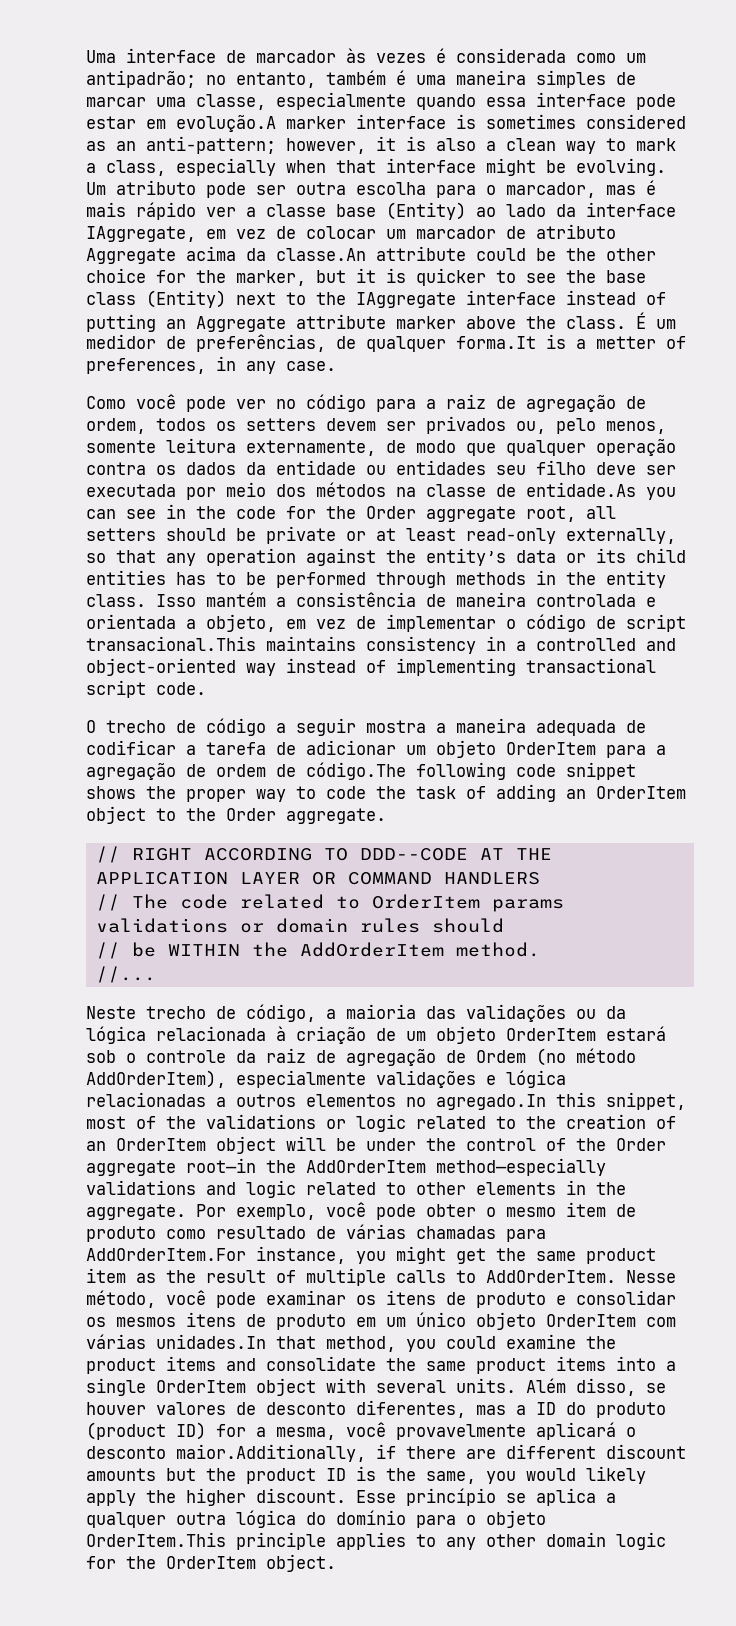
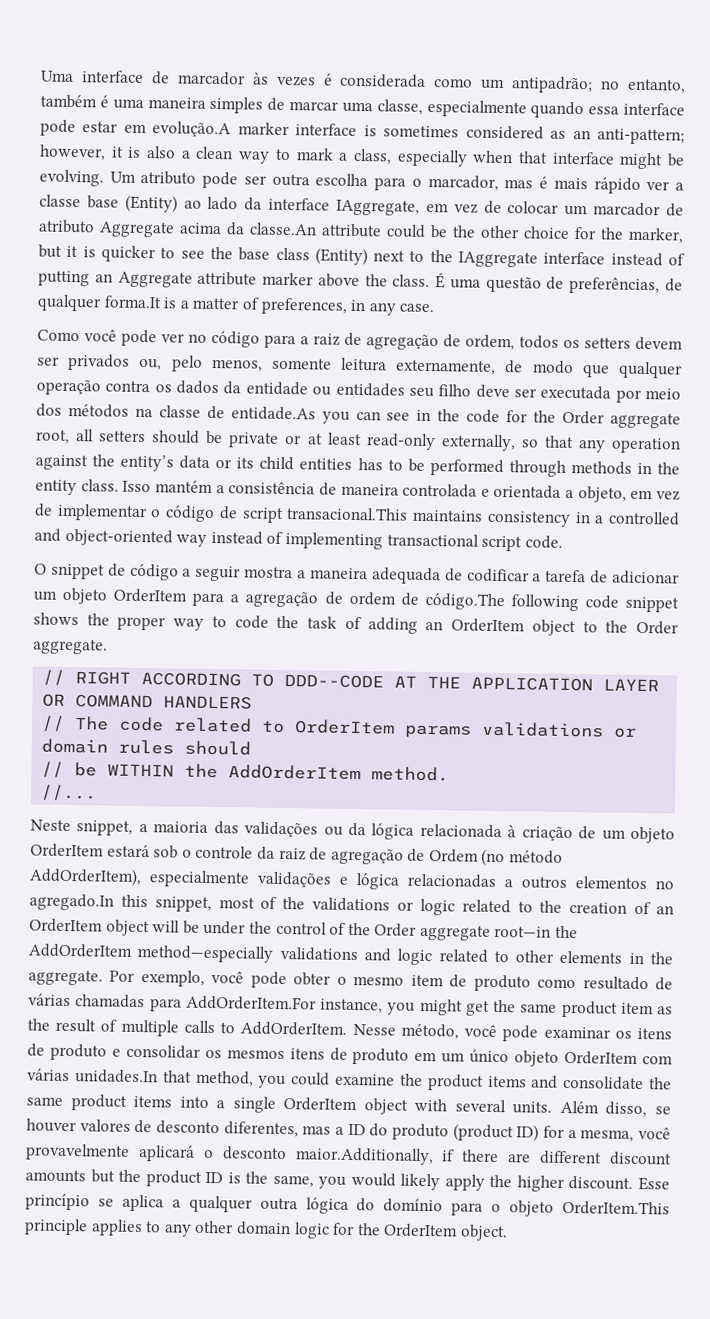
[656,319,676,329] [86,334,156,349] um medidor -> [449,276,542,293] uma questão
[596,336,656,349] metter -> [192,297,241,310] matter
[106,720,166,733] trecho -> [50,563,105,580] snippet
[146,1004,316,1022] trecho de código, -> [76,820,134,836] snippet,

